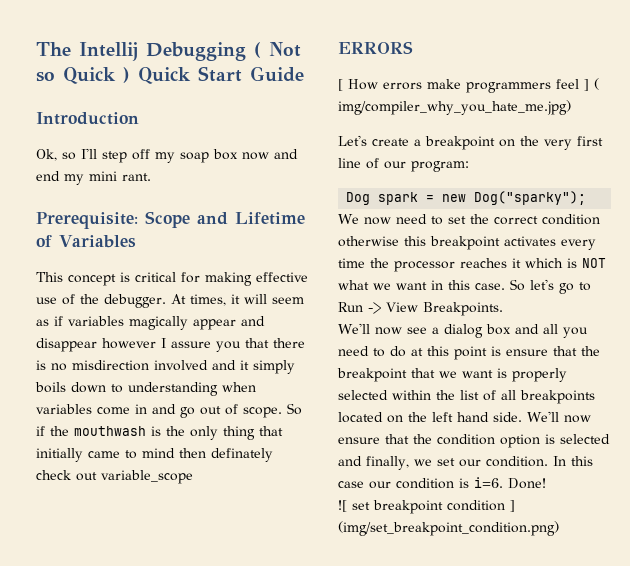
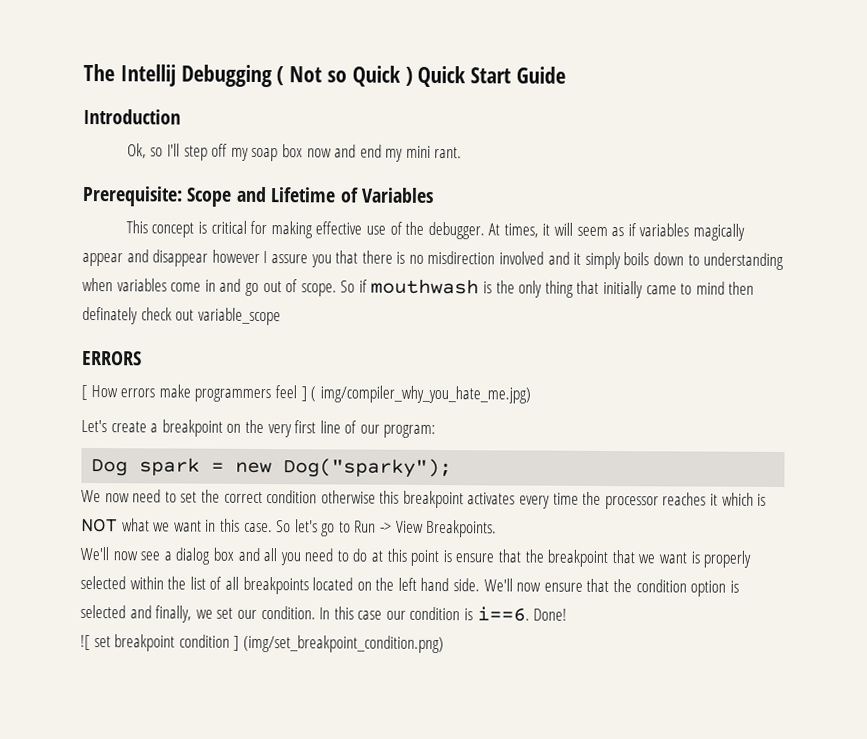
[50,426,69,436] the -> (368, 286) none
[474,477,503,488] i=6. -> [476,606,530,622] i==6.

